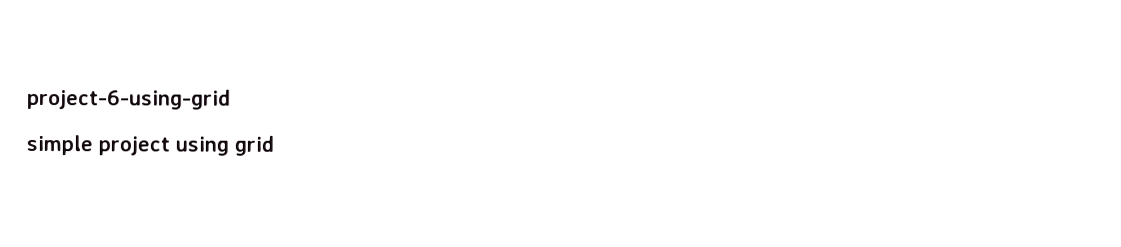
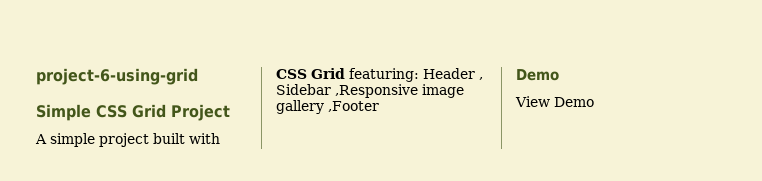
[26,134,274,156] simple project using grid -> [36,104,230,121] [35,133,220,147] [276,68,483,82] [276,84,464,98] [276,100,379,114] [516,69,559,81] [515,96,594,107] Simple CSS Grid Project // A simple project built with CSS Grid featuring: Header , Sidebar ,Responsive image gallery ,Footer // Demo // View Demo

